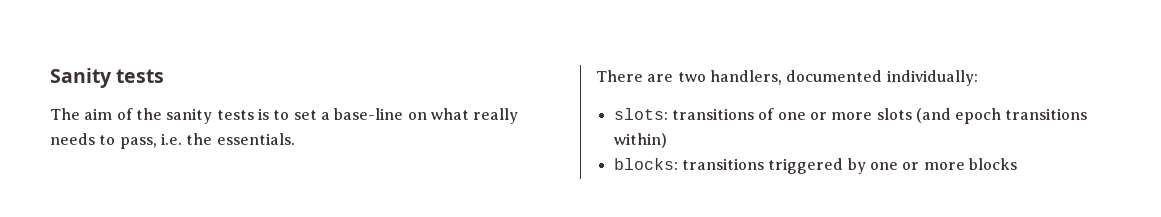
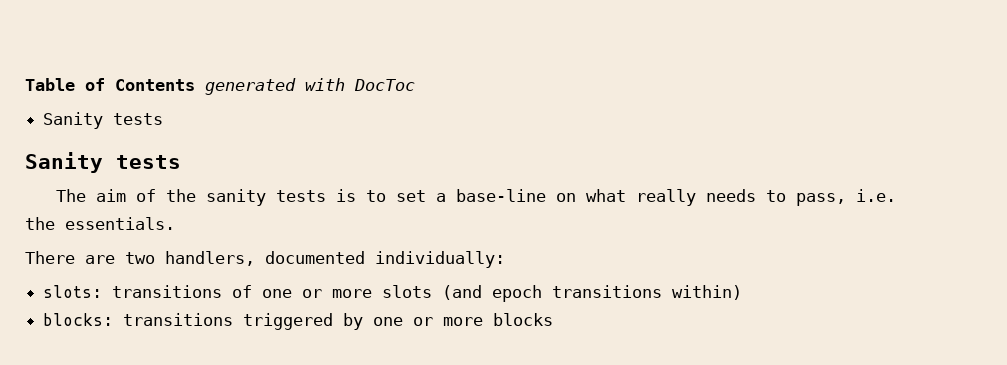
(50, 78) none -> [25,78,415,95] [43,112,164,129] Table of Contents generated with DocToc // Sanity tests //

